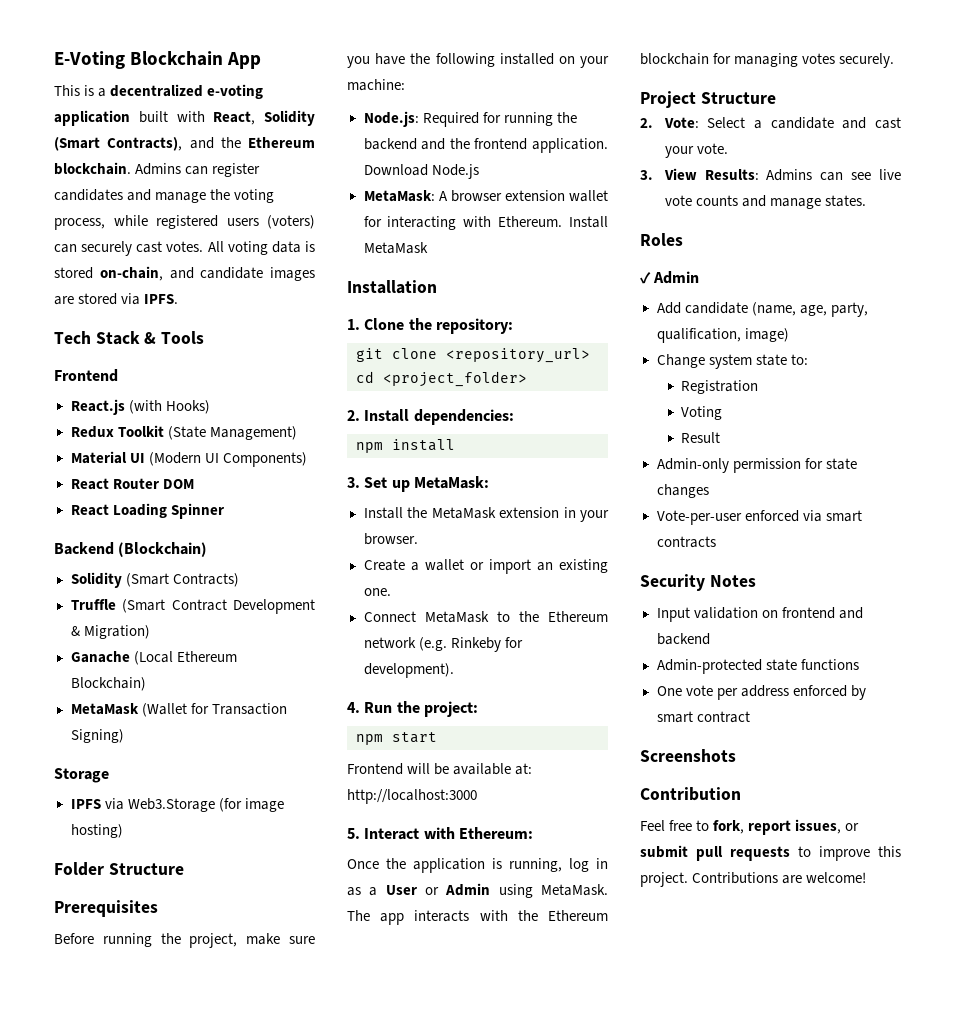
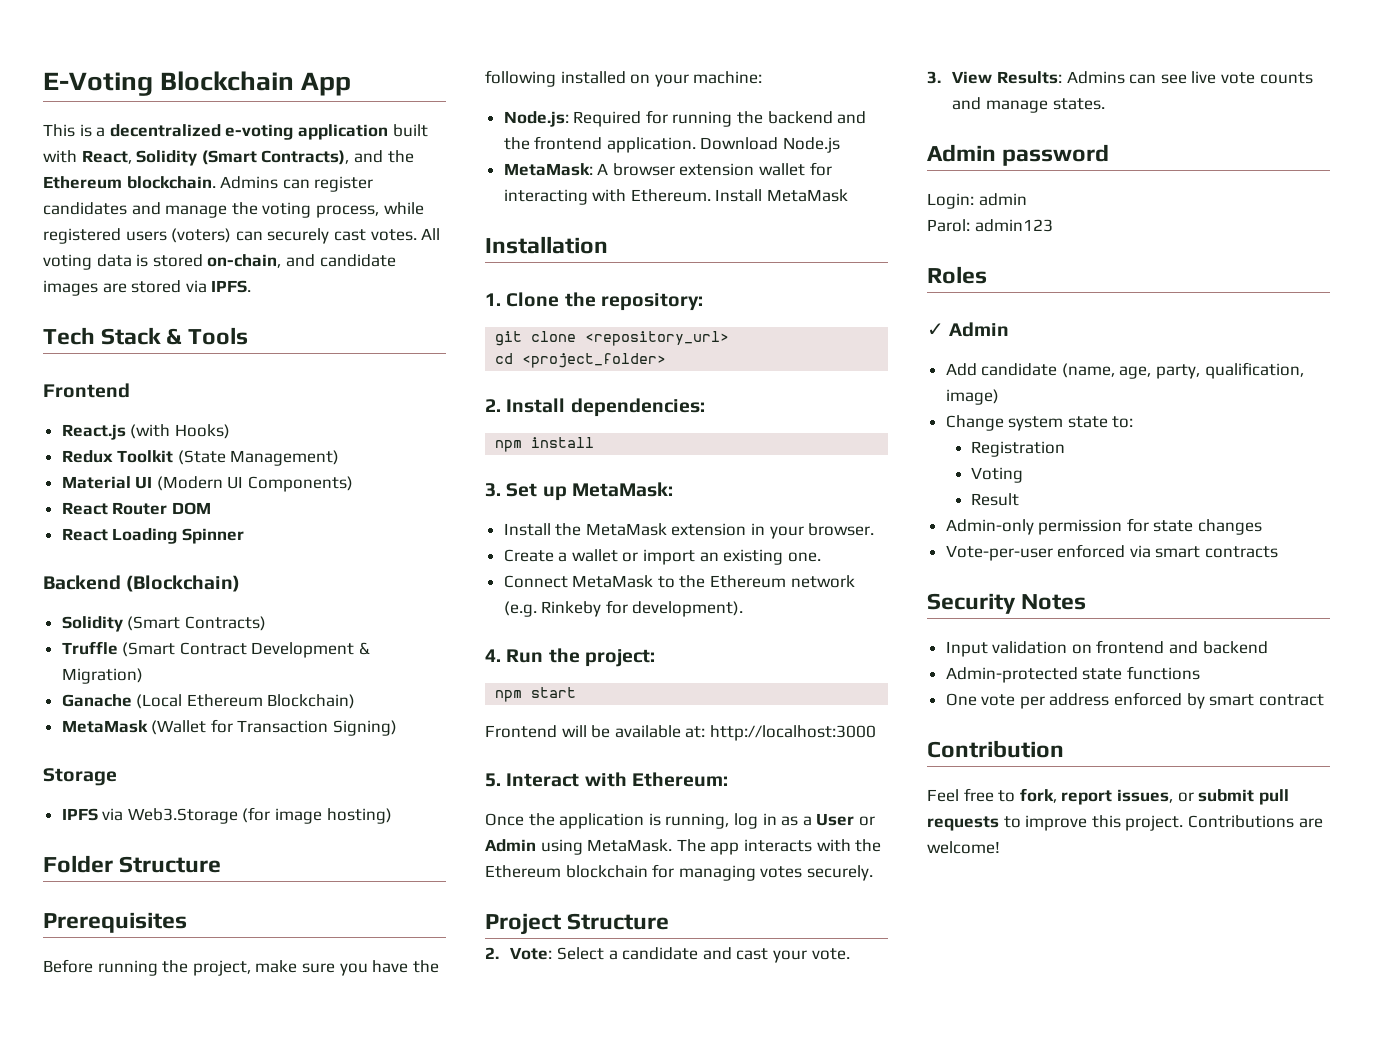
(866, 201) none -> [927,144,1110,166] [927,193,1027,209] [927,219,1053,232] // Admin password // Login: admin // Parol: admin123
[640,749,736,762] // Screenshots -> (1324, 700) none

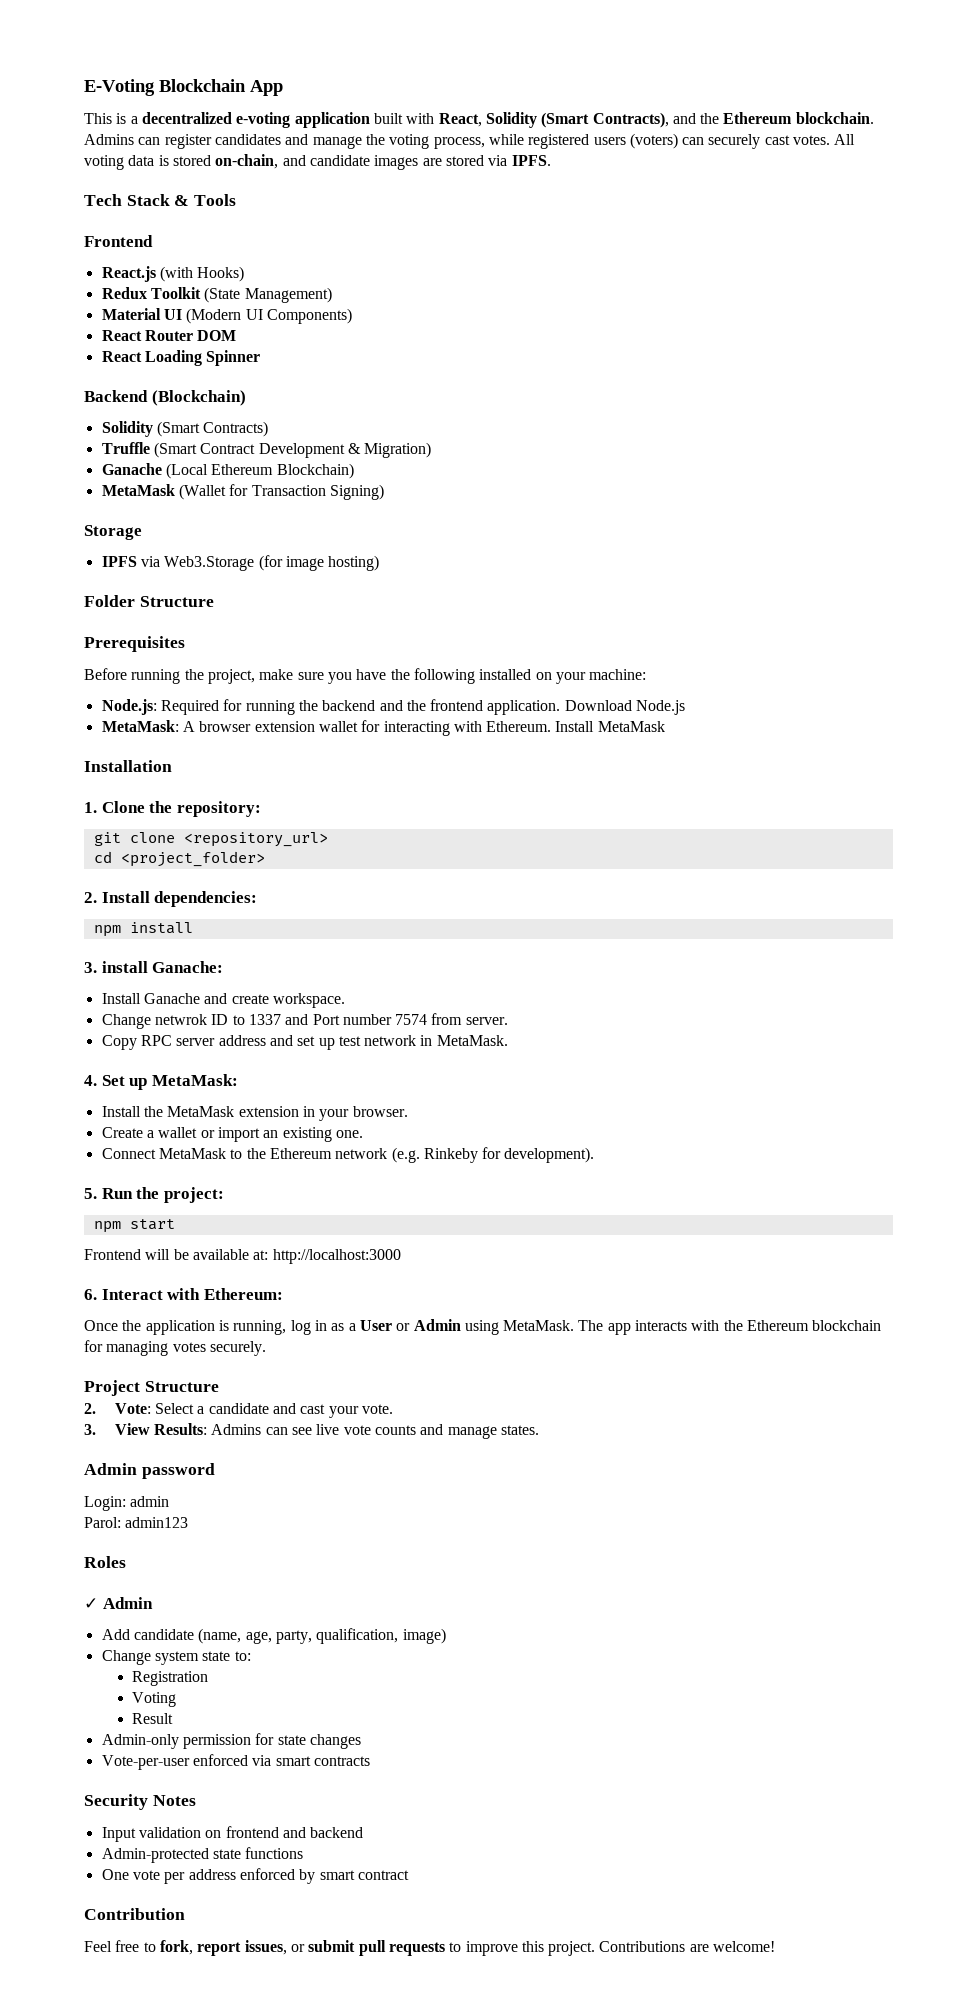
(501, 490) none -> [101,961,224,973] [101,993,345,1008] [101,1013,508,1029] [101,1035,508,1050] [84,1075,97,1086] install Ganache: // Install Ganache and create workspace. // Change netwrok ID to 1337 and Port number 7574 from server. // Copy RPC server address and set up test network in MetaMask. // 4.
[485,649,501,662] 4. -> [84,1188,97,1199] 5.
[485,773,501,787] 5. -> [84,1289,97,1300] 6.

